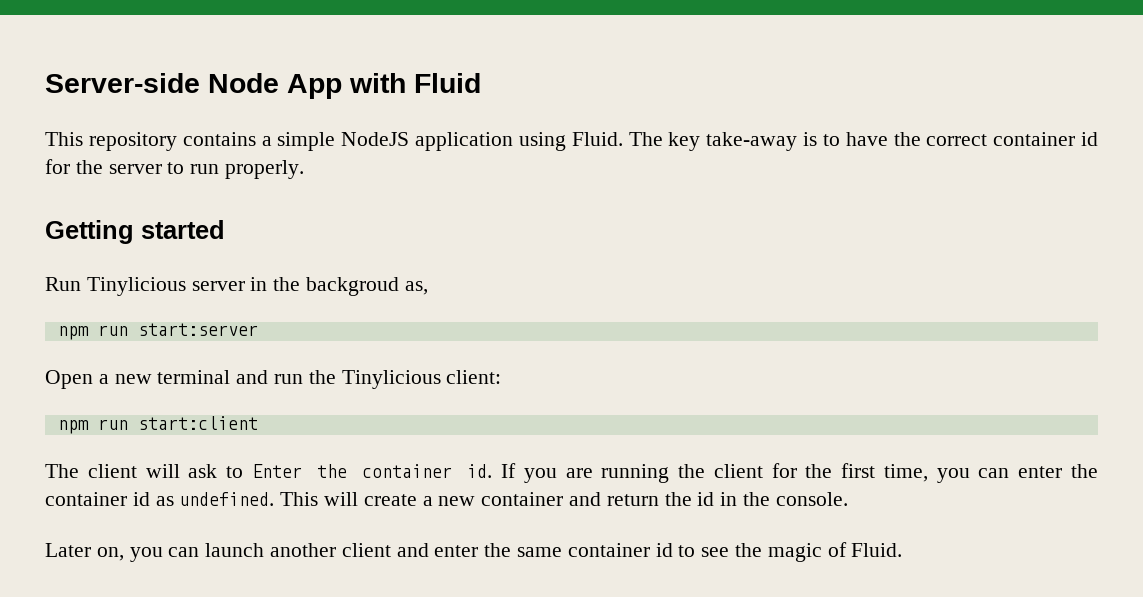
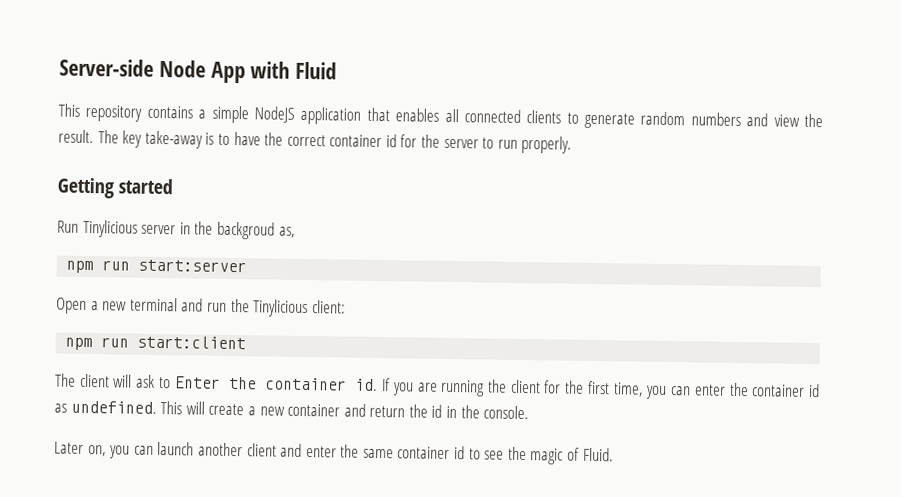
[518,132,623,151] using Fluid. -> [366,107,824,129] [58,129,94,144] that enables all connected clients to generate random numbers and view the result.

